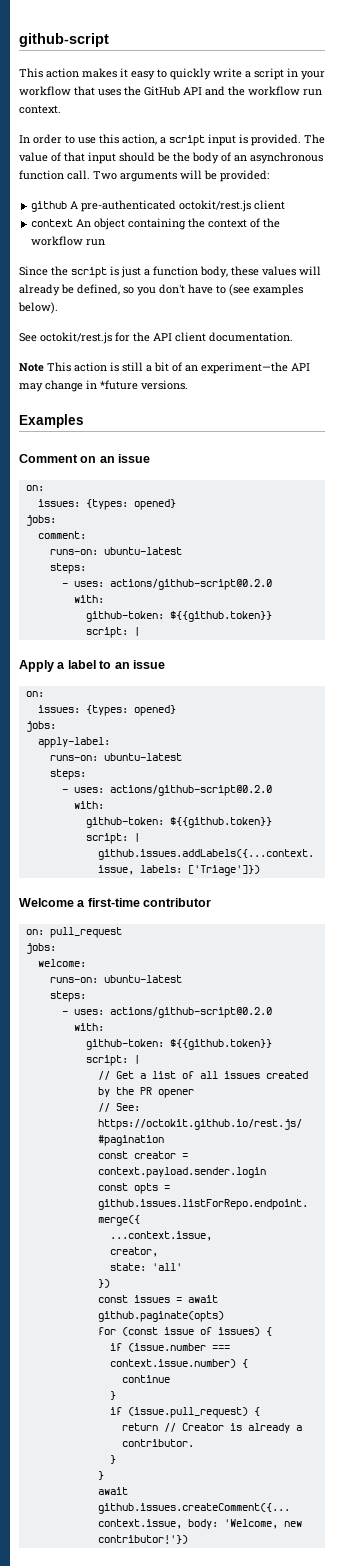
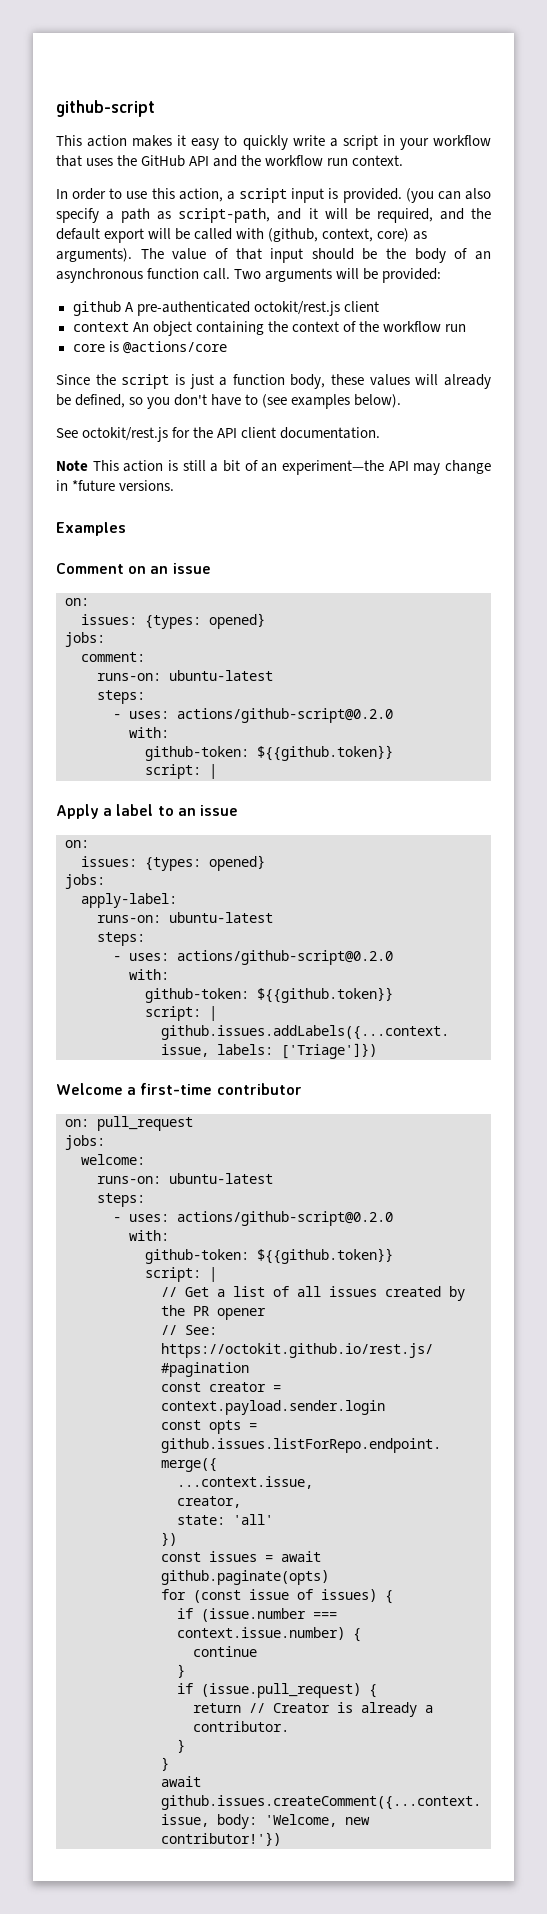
(301, 140) none -> [405,188,491,203] [56,208,491,223] [56,228,428,243] [56,248,132,262] (you can also specify a path as script-path, and it will be required, and the default export will be called with (github, context, core) as arguments).
(106, 242) none -> [72,341,227,354] // core is @actions/core

